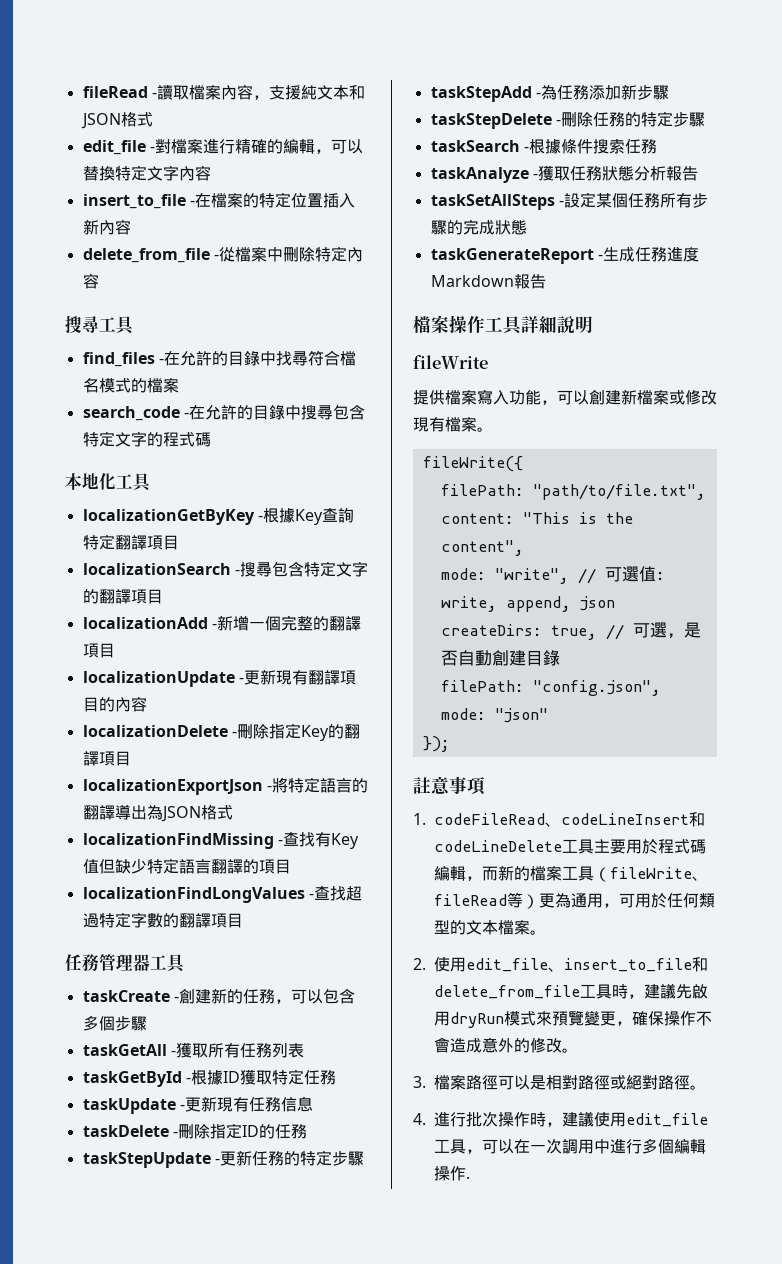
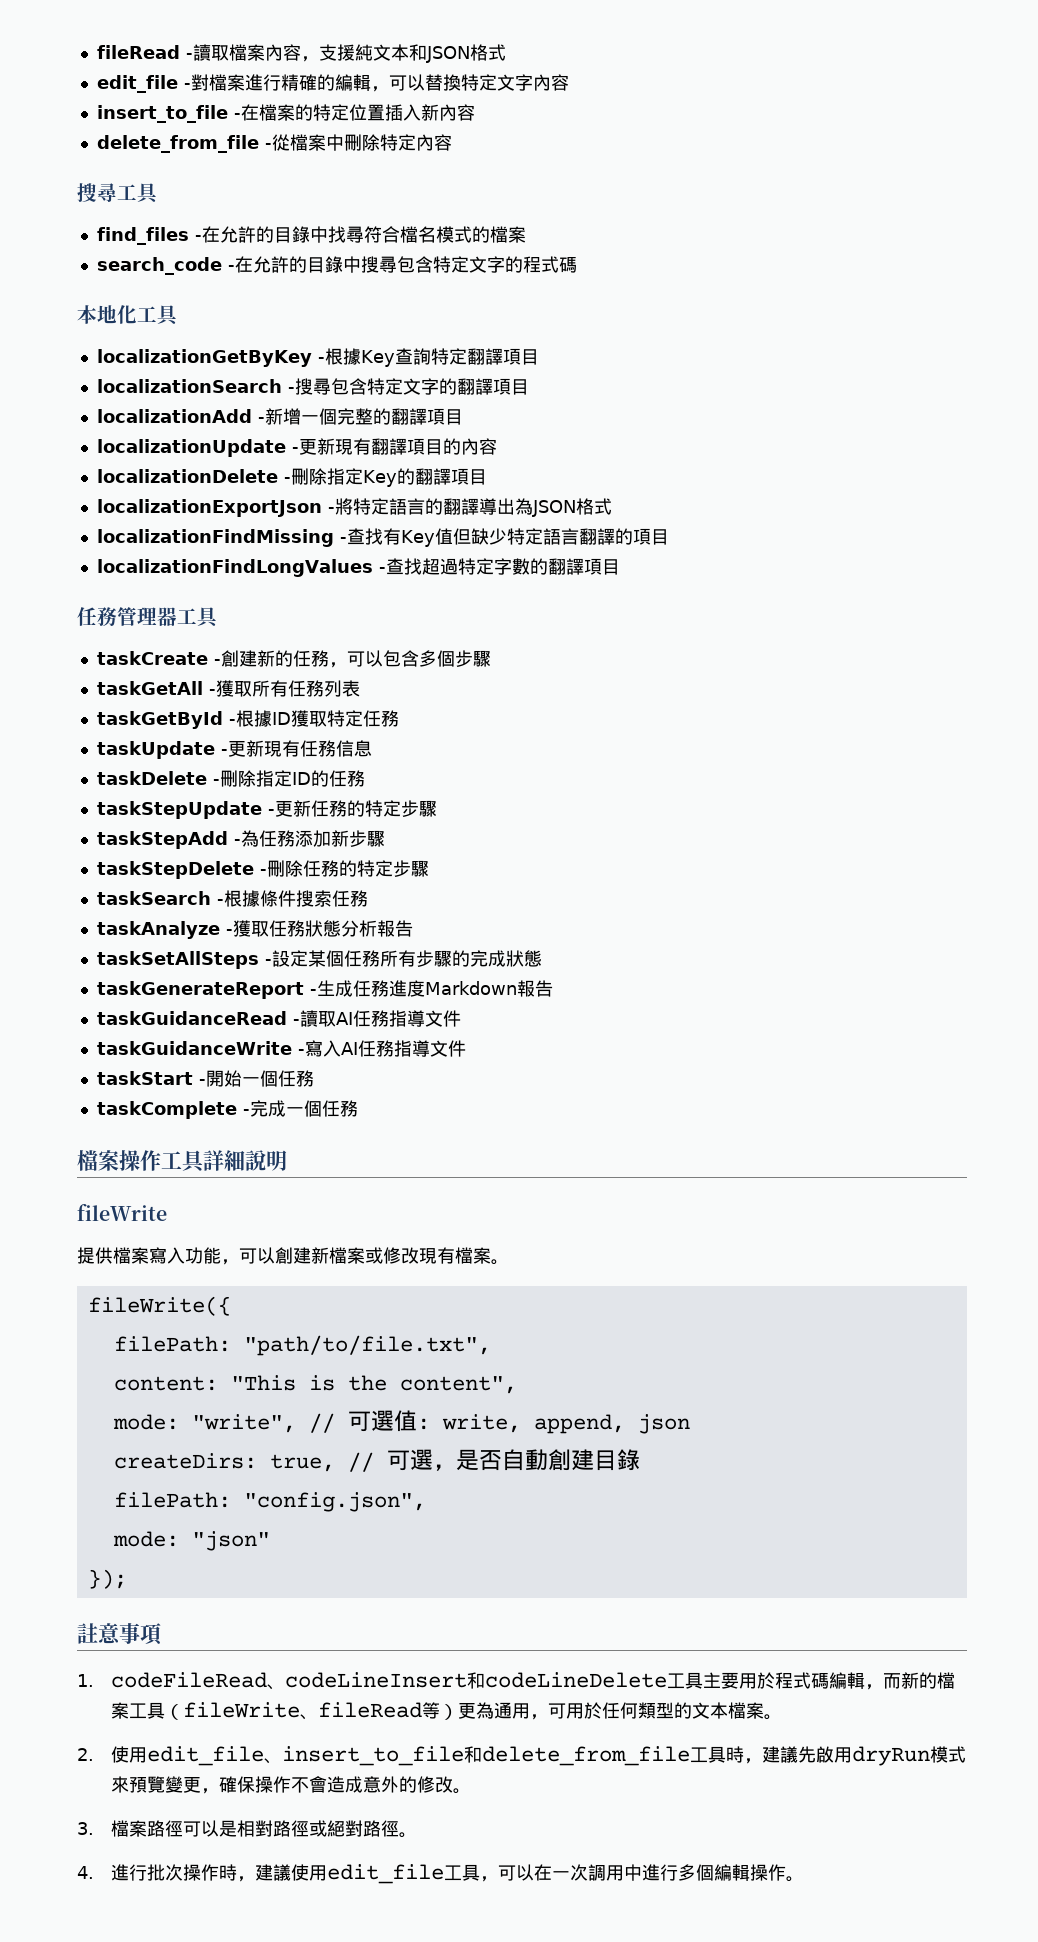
(546, 281) none -> [96,1010,461,1027] [96,1040,466,1057] [96,1070,314,1087] [96,1100,358,1119] // taskGuidanceRead -讀取AI任務指導文件 // taskGuidanceWrite -寫入AI任務指導文件 // taskStart -開始一個任務 // taskComplete -完成一個任務
[466,1176,470,1179] . -> [785,1876,804,1882] 。

